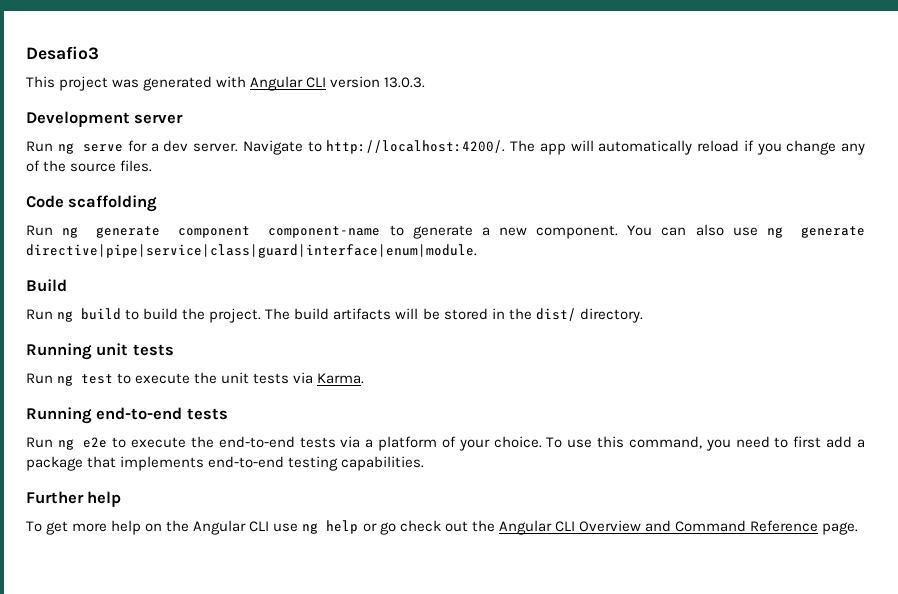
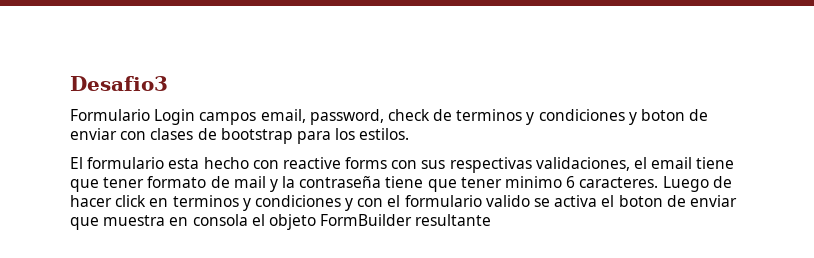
[26,76,426,91] [26,111,184,127] [26,140,865,155] [26,160,153,172] [26,195,158,212] [26,224,866,239] [26,244,477,258] [26,279,67,292] [26,308,643,323] [26,343,174,360] [26,372,365,386] [26,407,228,424] [26,436,865,451] [26,456,425,471] [26,491,122,507] [26,520,859,535] This project was generated with Angular CLI version 13.0.3. // Development server // Run ng serve for a dev server. Navigate to http://localhost:4200/. The app will automatically reload if you change any of the source files. // Code scaffolding // Run ng generate component component-name to generate a new component. You can also use ng generate directive|pipe|service|class|guard|interface|enum|module. // Build // Run ng build to build the project. The build artifacts will be stored in the dist/ directory. // Running unit tests // Run ng test to execute the unit tests via Karma. // Running end-to-end tests // Run ng e2e to execute the end-to-end tests via a platform of your choice. To use this command, you need to first add a package that implements end-to-end testing capabilities. // Further help // To get more help on the Angular CLI use ng help or go check out the Angular CLI Overview and Command Reference page. -> [70,109,709,125] [70,128,410,144] [70,157,735,173] [70,176,732,192] [70,195,737,211] [70,214,492,230] Formulario Login campos email, password, check de terminos y condiciones y boton de enviar con clases de bootstrap para los estilos. // El formulario esta hecho con reactive forms con sus respectivas validaciones, el email tiene que tener formato de mail y la contraseña tiene que tener minimo 6 caracteres. Luego de hacer click en terminos y condiciones y con el formulario valido se activa el boton de enviar que muestra en consola el objeto FormBuilder resultante

